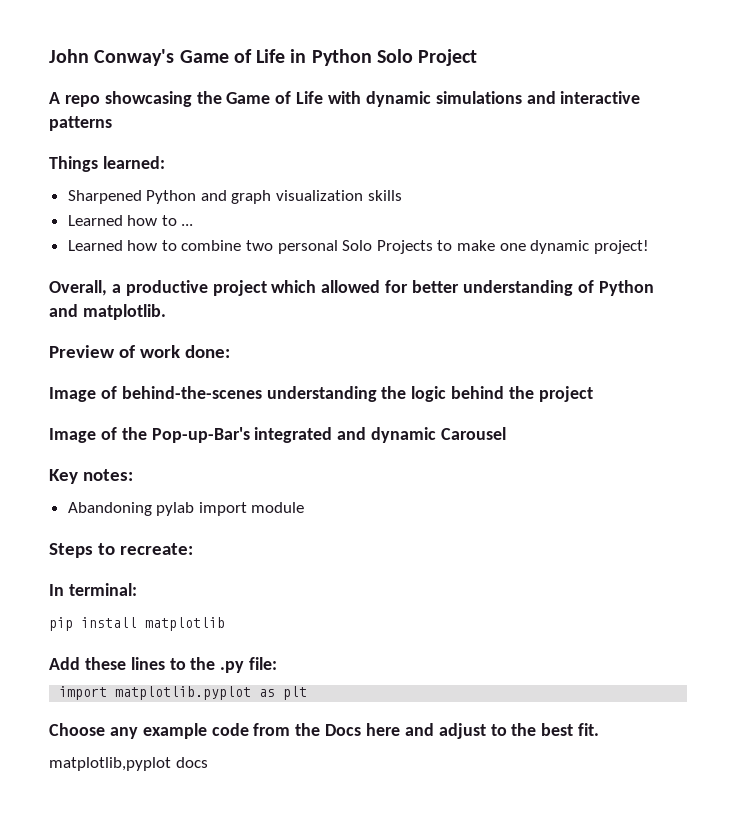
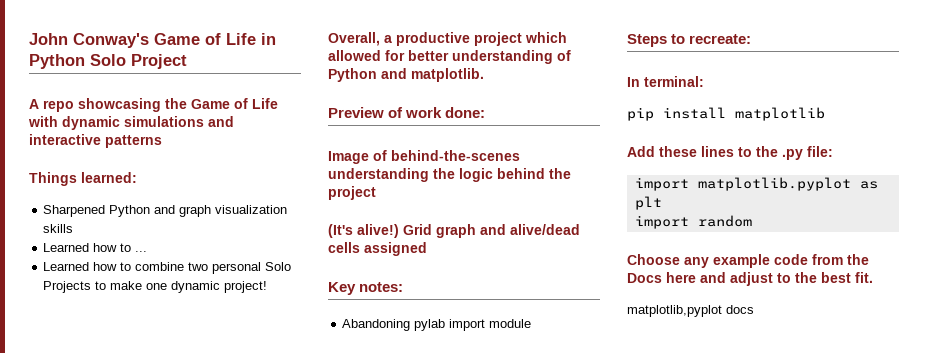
[49,427,507,443] Image of the Pop-up-Bar's integrated and dynamic Carousel -> [328,224,580,238] [328,242,427,256] (It's alive!) Grid graph and alive/dead cells assigned
(308, 693) none -> [634,215,752,229] // import random

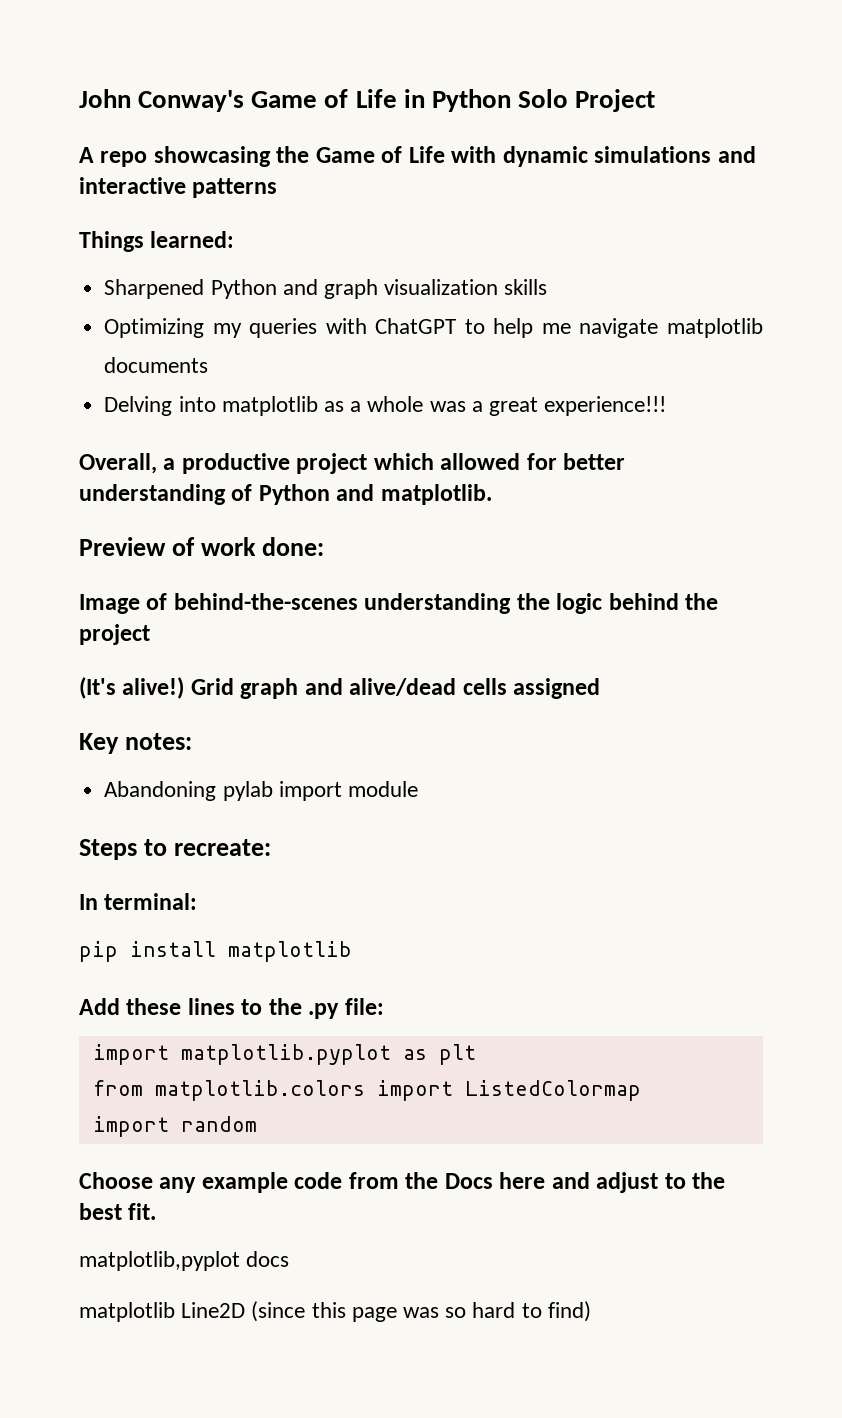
[43,243,148,252] [43,262,292,274] [43,281,268,293] Learned how to ... // Learned how to combine two personal Solo Projects to make one dynamic project! -> [104,318,764,338] [104,357,209,373] [104,396,667,416] Optimizing my queries with ChatGPT to help me navigate matplotlib documents // Delving into matplotlib as a whole was a great experience!!!
(662, 203) none -> [92,1080,641,1101] // from matplotlib.colors import ListedColormap
(754, 309) none -> [79,1301,591,1322] // matplotlib Line2D (since this page was so hard to find)

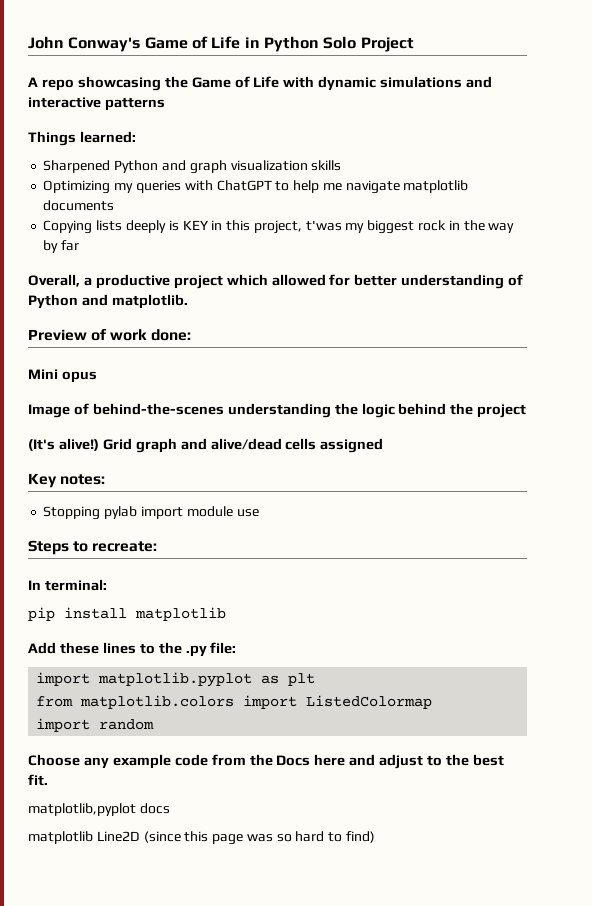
[104,396,667,416] Delving into matplotlib as a whole was a great experience!!! -> [43,220,515,234] [43,240,80,253] Copying lists deeply is KEY in this project, t'was my biggest rock in the way by far
(324, 546) none -> [28,369,97,383] // Mini opus
[104,781,217,801] Abandoning -> [43,506,101,520] Stopping
(418, 789) none -> [236,509,259,517] use

